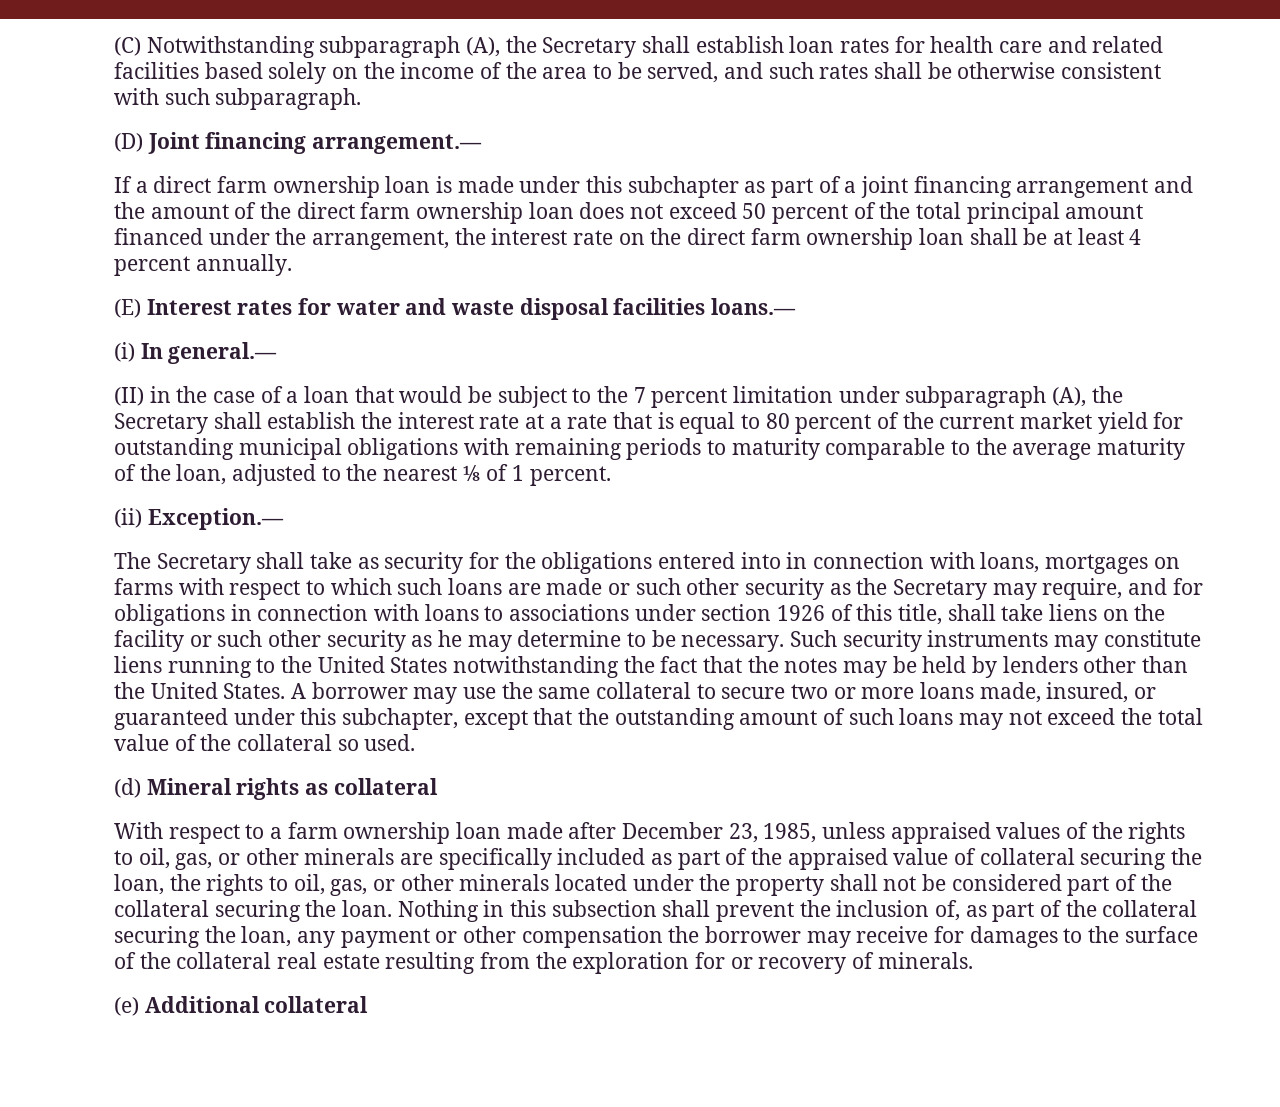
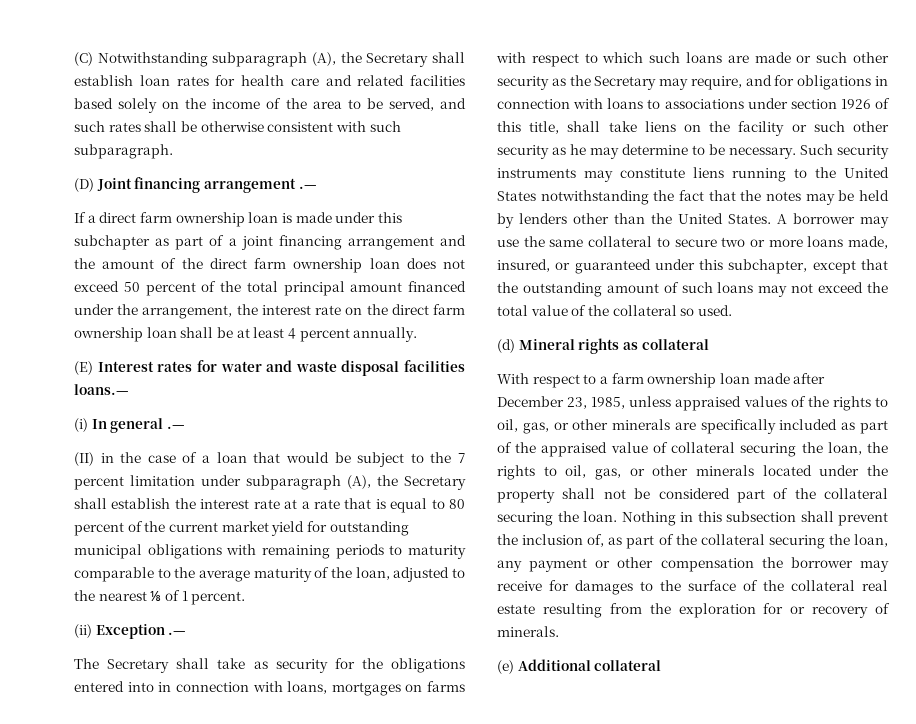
[312,134,483,154] arrangement.— -> [203,178,317,193] arrangement .—
[168,342,278,364] general.— -> [110,418,185,433] general .—
[147,508,284,530] Exception.— -> [95,624,187,639] Exception .—

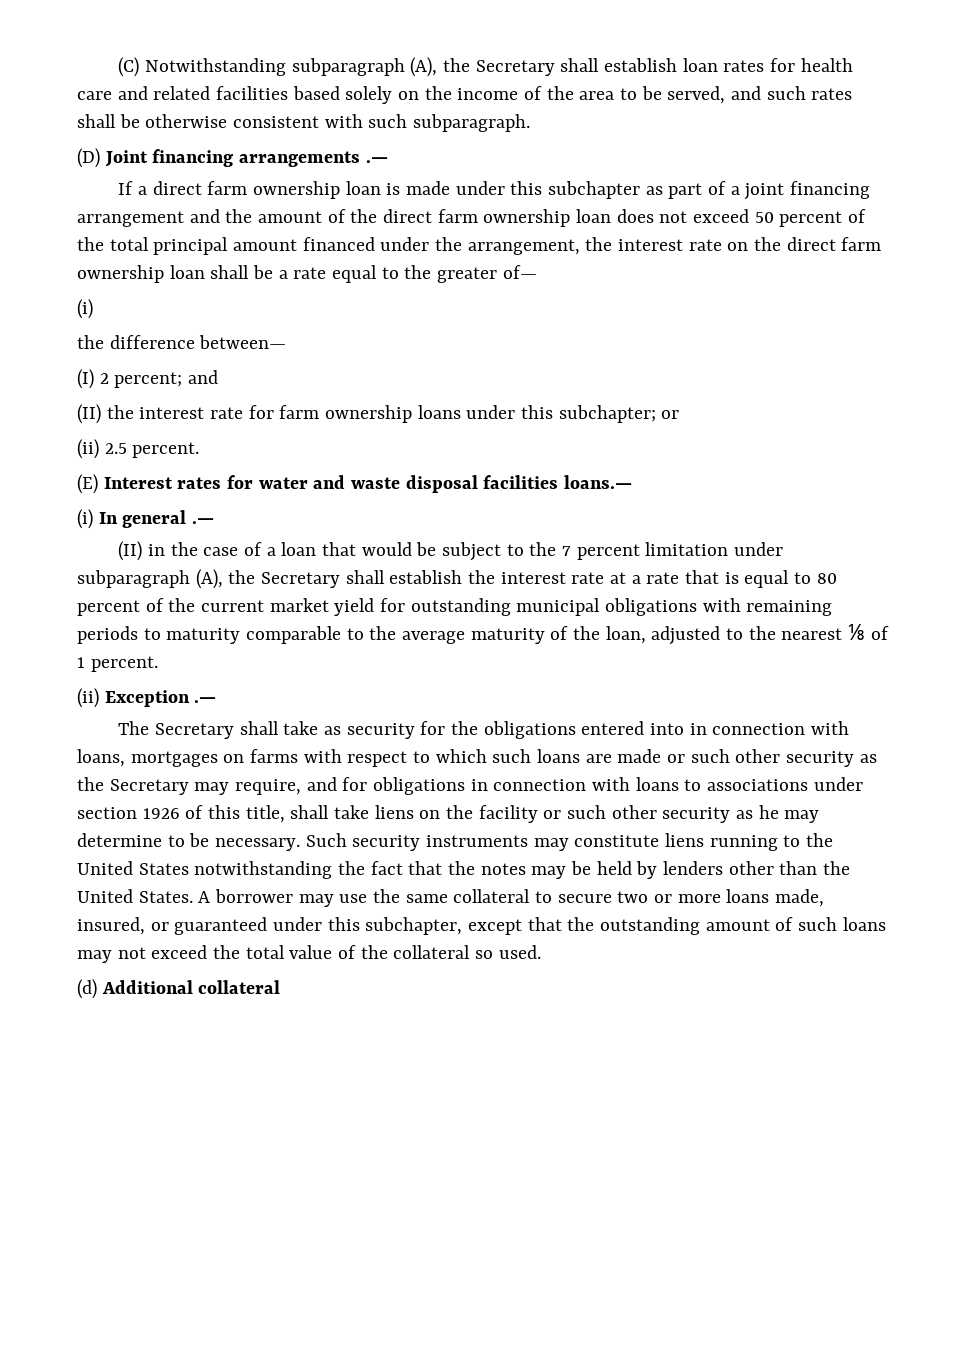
[203,178,296,193] arrangement -> [239,151,361,167] arrangements
[236,327,418,342] at least 4 percent annually. -> [278,265,537,283] [77,299,93,319] [77,335,287,349] [77,369,219,389] [77,404,680,424] [77,439,200,459] a rate equal to the greater of— // (i) // the difference between— // (I) 2 percent; and // (II) the interest rate for farm ownership loans under this subchapter; or // (ii) 2.5 percent.
[518,338,709,354] [497,373,826,388] [497,396,888,411] [497,419,888,434] [497,442,888,457] [497,465,888,480] [497,488,888,503] [497,511,888,526] [497,534,888,549] [497,557,889,572] [497,580,888,595] [497,603,890,618] [497,626,559,637] [497,660,514,674] Mineral rights as collateral // With respect to a farm ownership loan made after December 23, 1985, unless appraised values of the rights to oil, gas, or other minerals are specifically included as part of the appraised value of collateral securing the loan, the rights to oil, gas, or other minerals located under the property shall not be considered part of the collateral securing the loan. Nothing in this subsection shall prevent the inclusion of, as part of the collateral securing the loan, any payment or other compensation the borrower may receive for damages to the surface of the collateral real estate resulting from the exploration for or recovery of minerals. // (e) -> (97, 989) none

